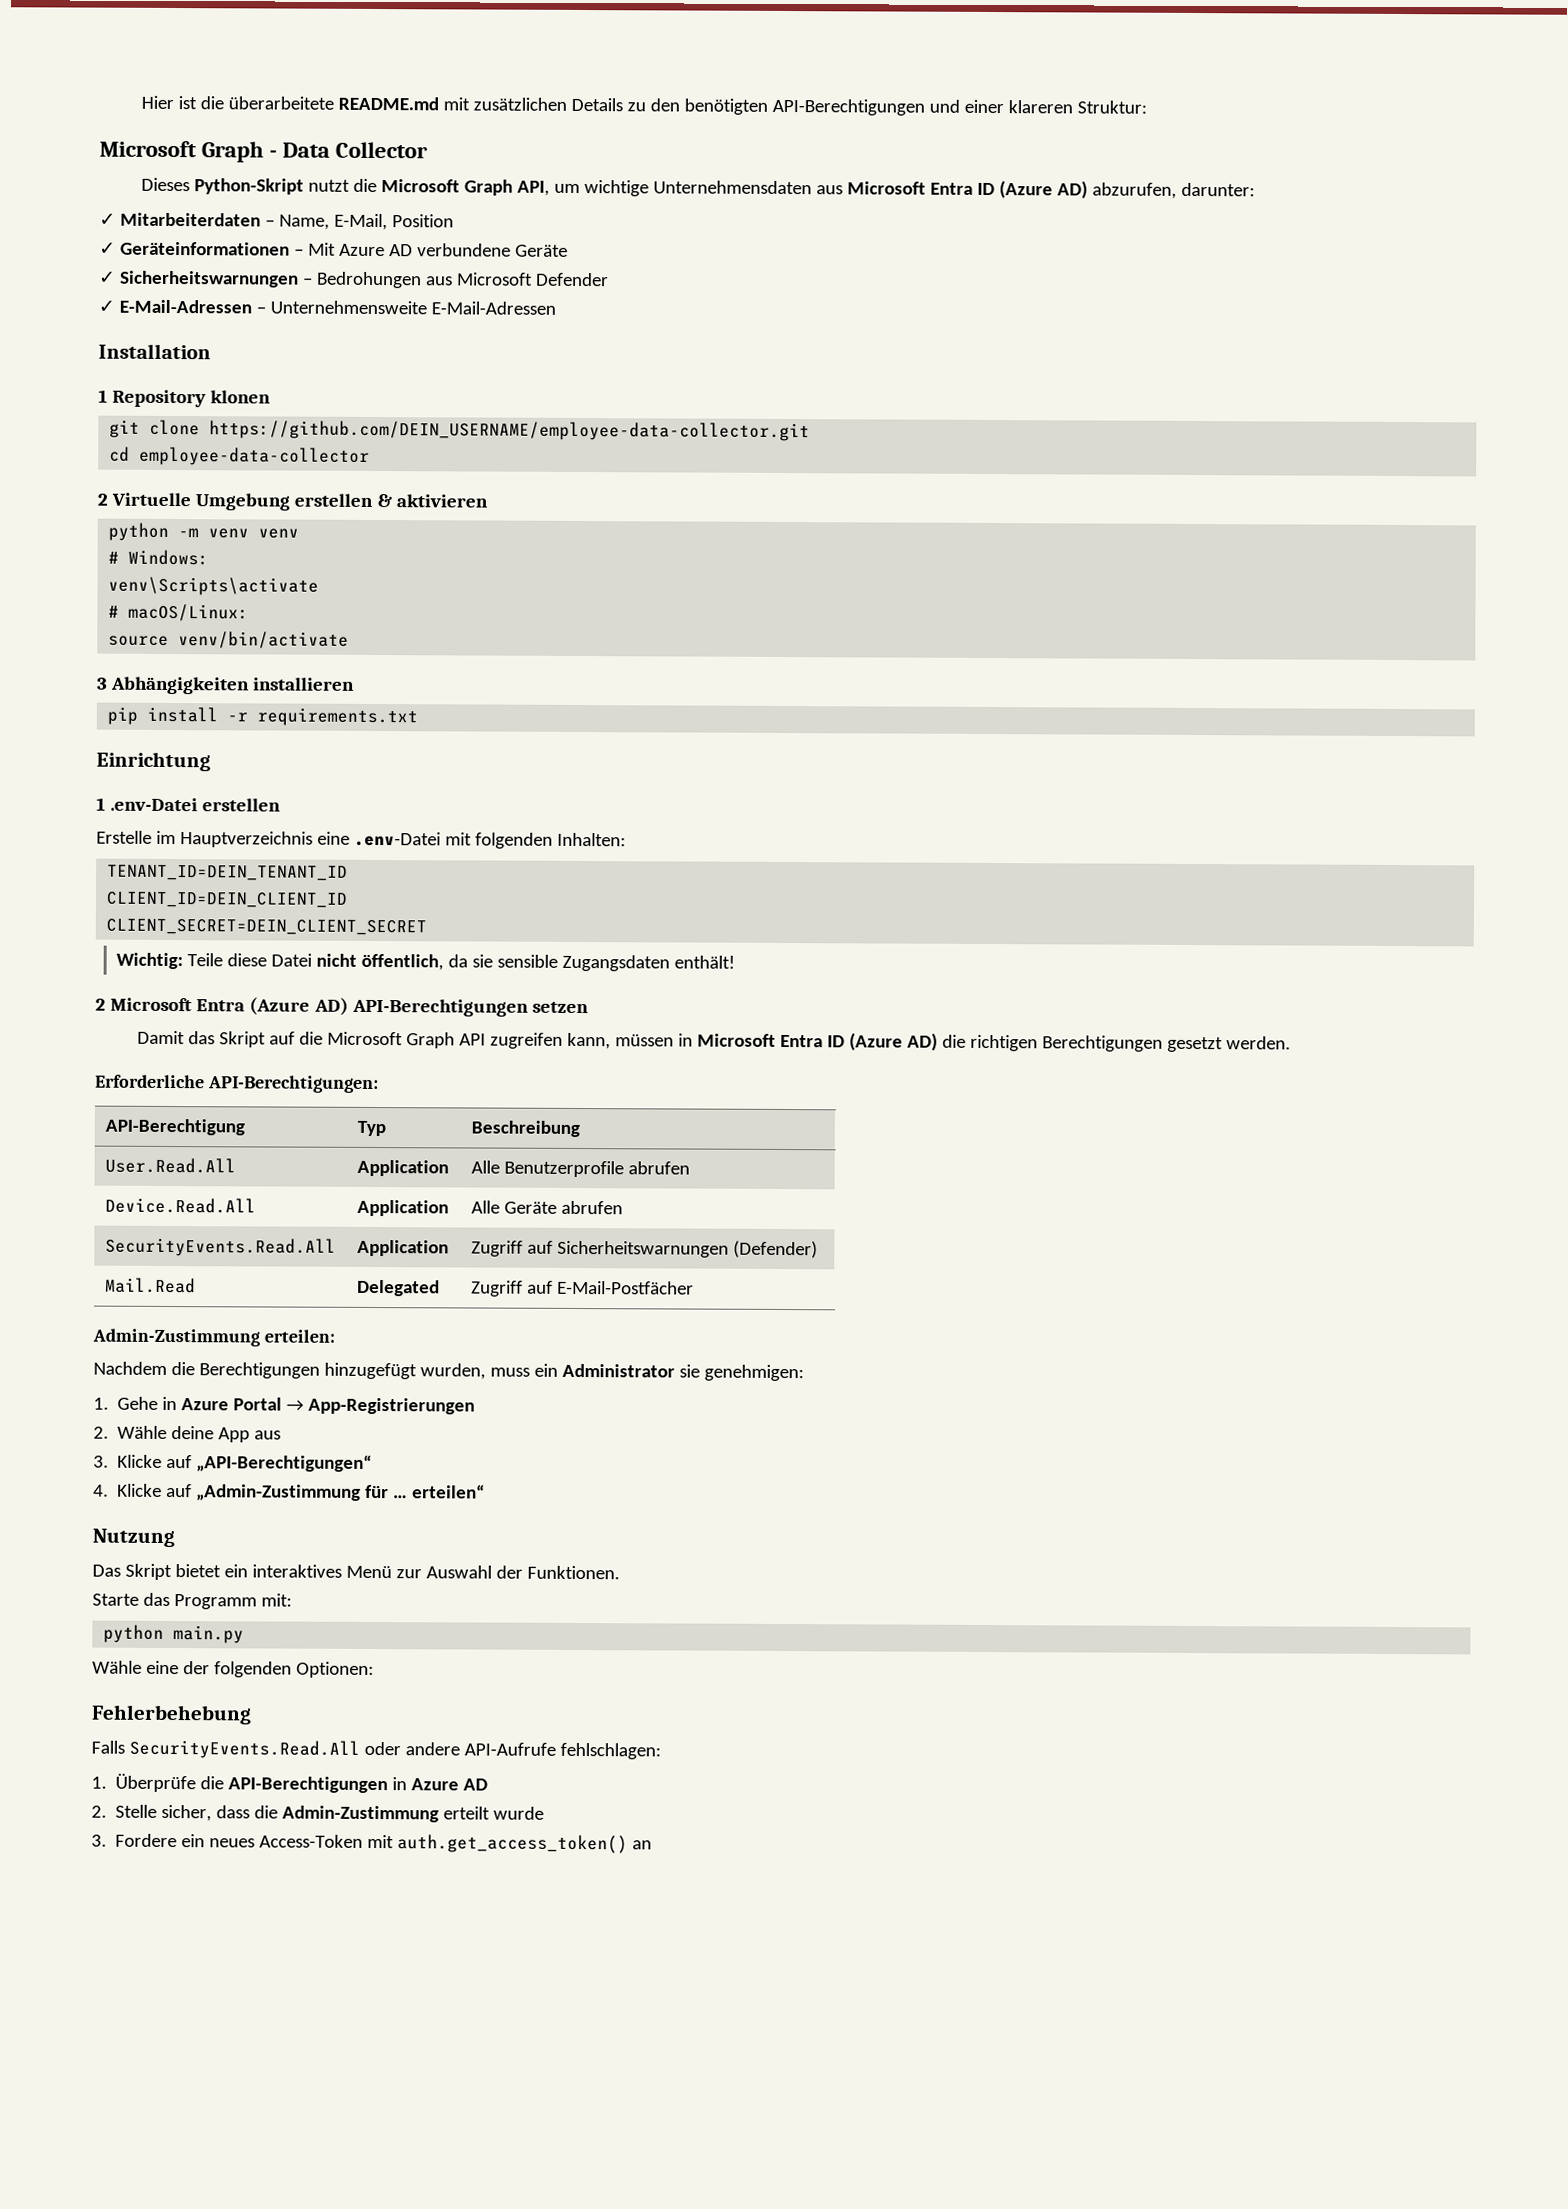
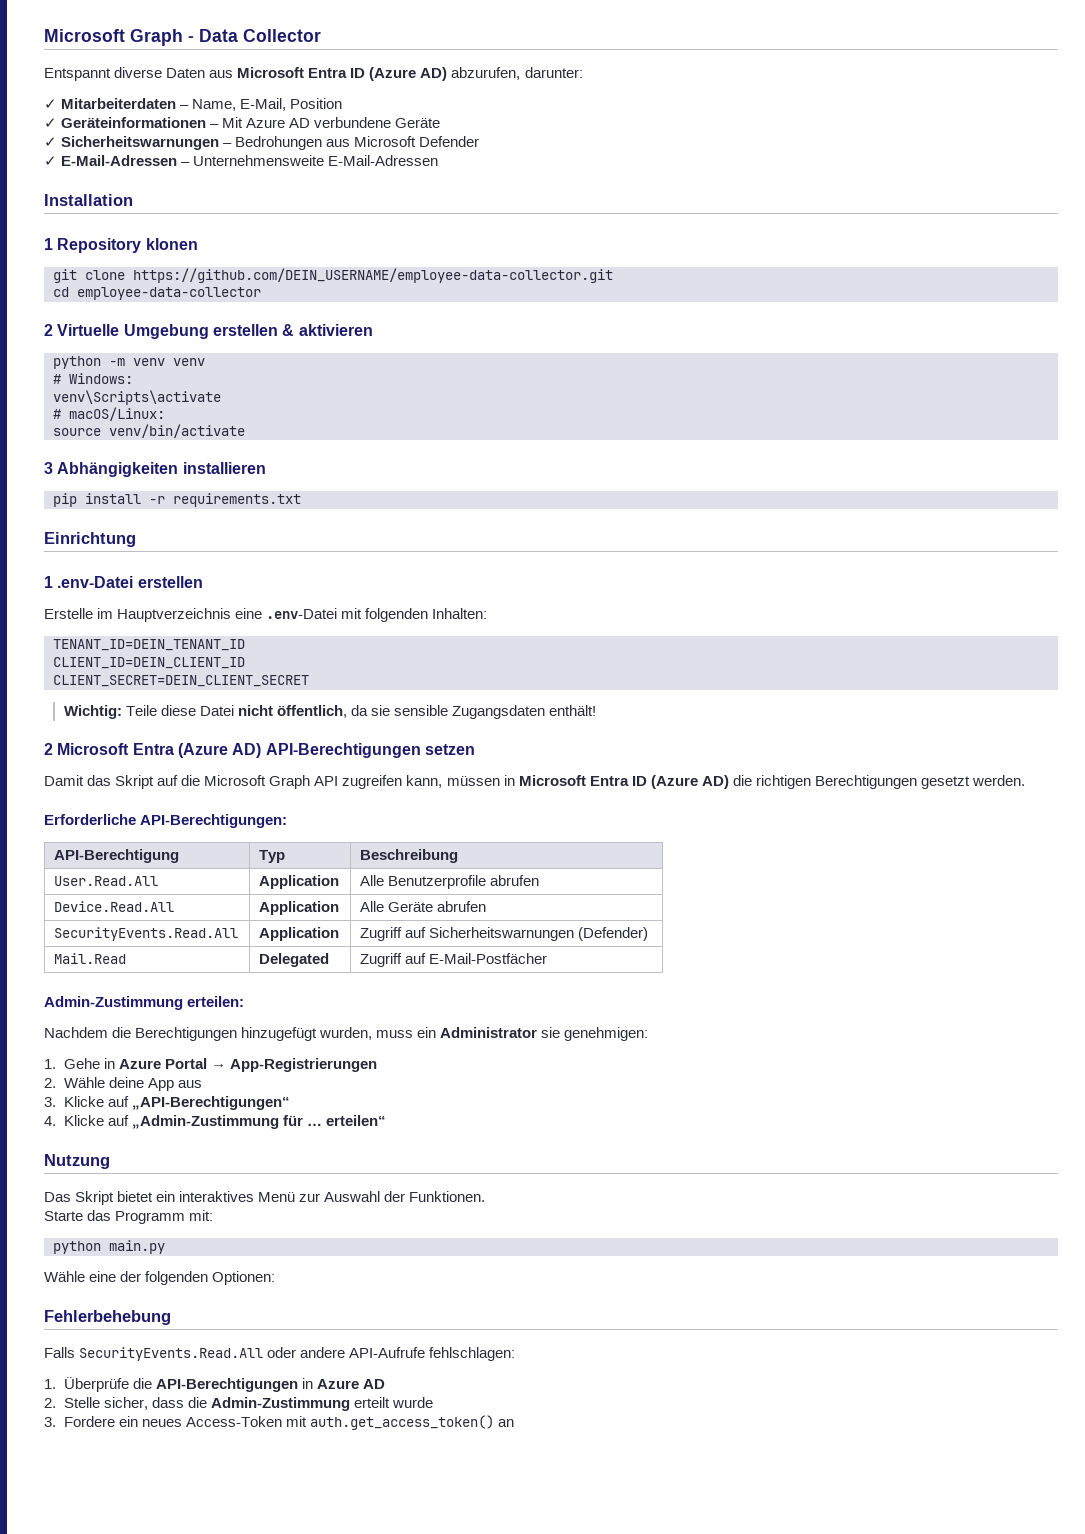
[140,95,1147,116] Hier ist die überarbeitete README.md mit zusätzlichen Details zu den benötigten API-Berechtigungen und einer klareren Struktur: // -> (44, 35) none
[140,177,812,197] Dieses Python-Skript nutzt die Microsoft Graph API, um wichtige Unternehmensdaten -> [44,67,206,81] Entspannt diverse Daten

